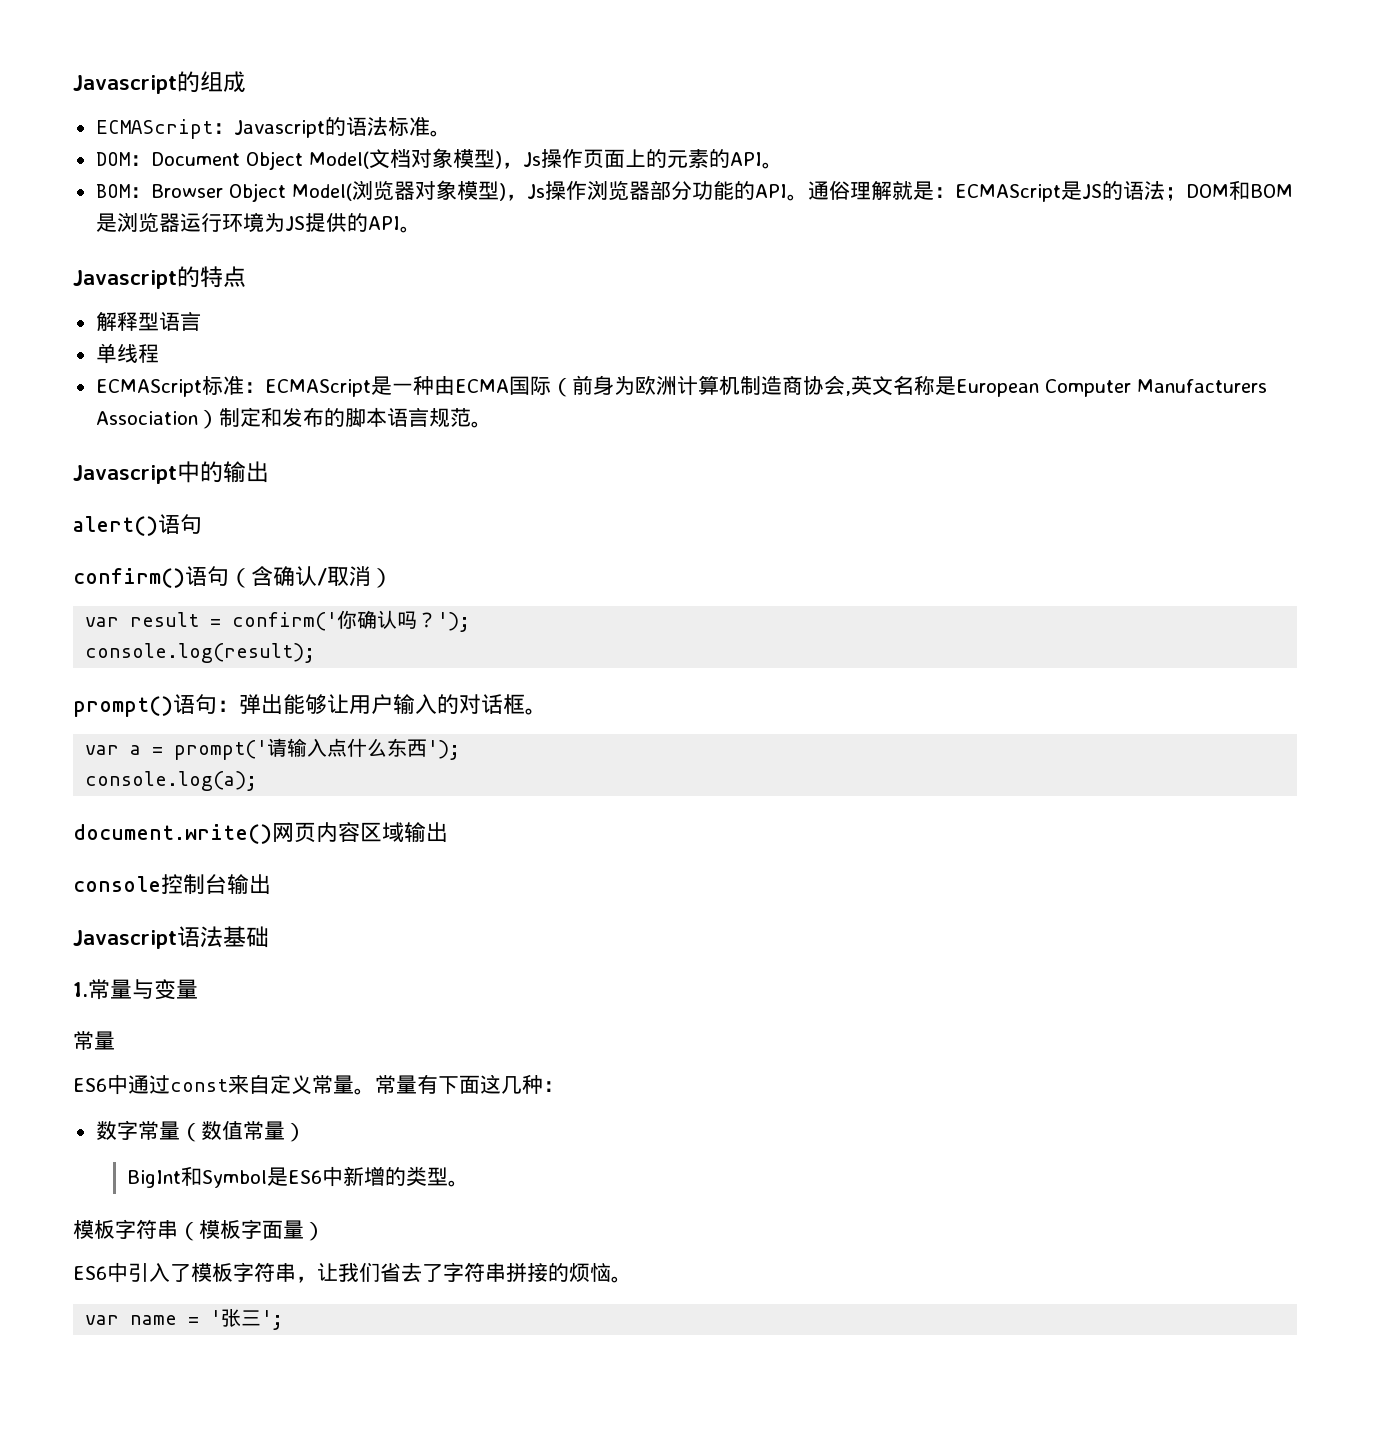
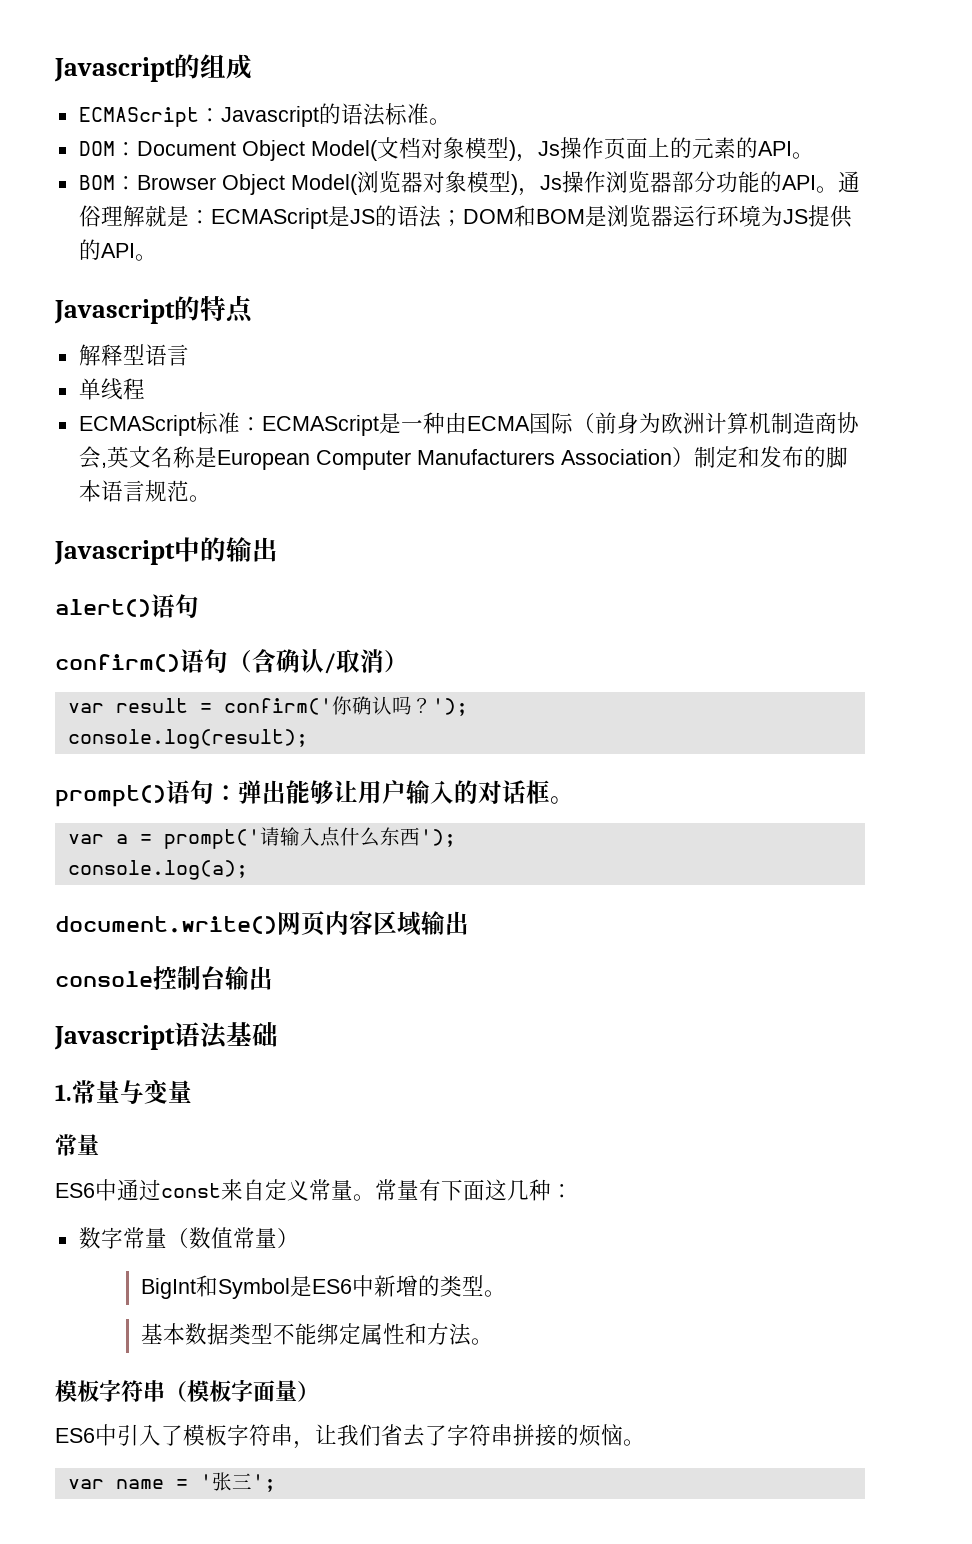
(470, 1183) none -> [140,1323,493,1346] // 基本数据类型不能绑定属性和方法。

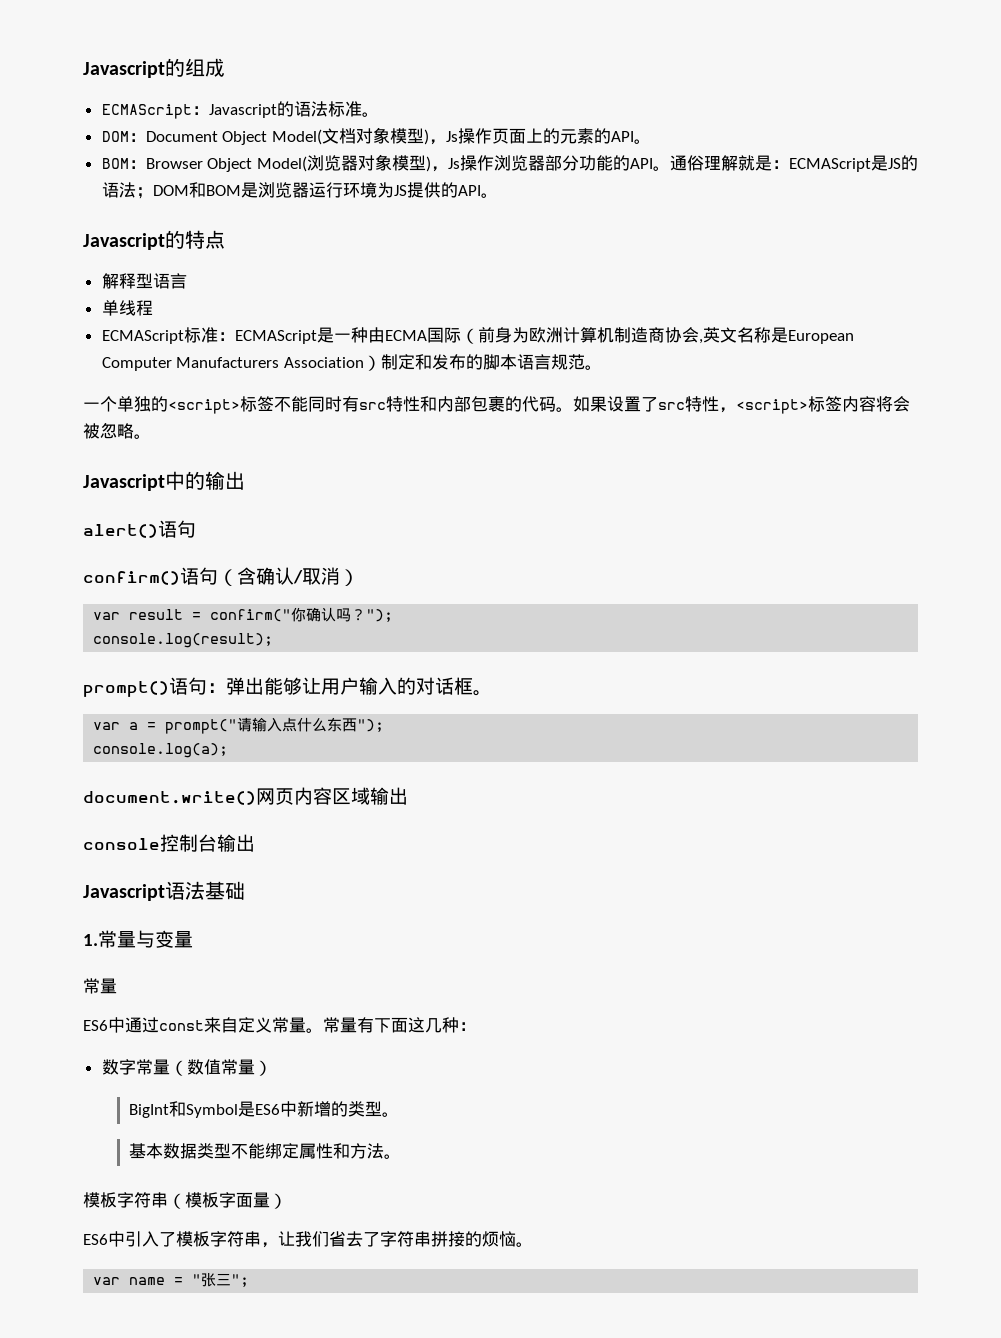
(211, 498) none -> [83,396,910,414] [83,422,151,439] // 一个单独的<script>标签不能同时有src特性和内部包裹的代码。如果设置了src特性，<script>标签内容将会被忽略。
[223,698,332,715] confirm(' -> [210,609,292,622] confirm("
[431,698,468,716] '); -> [366,609,394,622] ");
[163,829,260,849] prompt(' -> [165,719,238,734] prompt("
[419,829,456,847] '); -> [357,719,385,732] ");
[199,1472,276,1492] '张三'; -> [192,1272,250,1287] "张三";

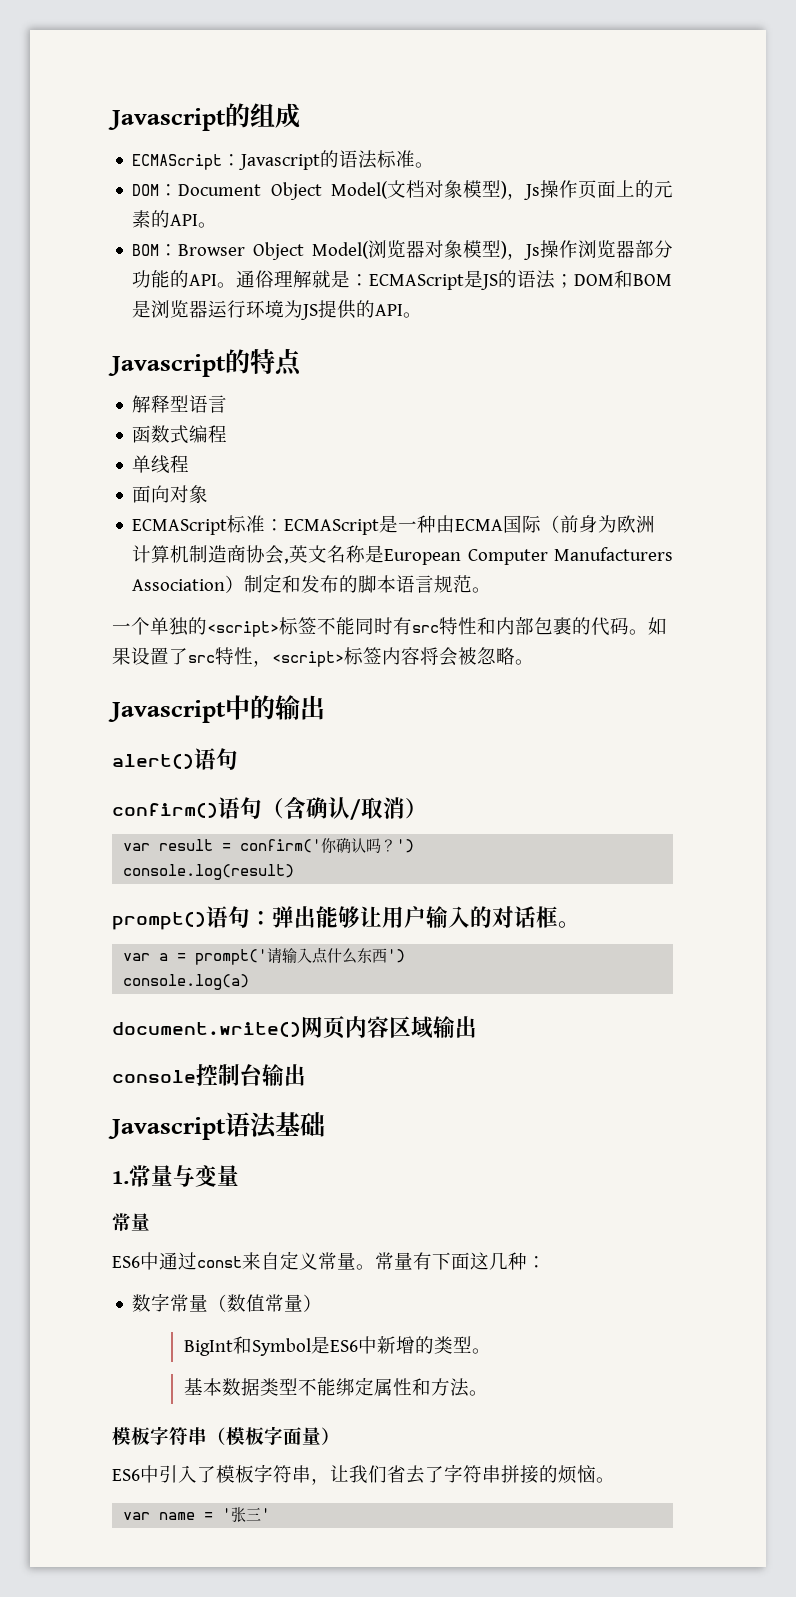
(187, 281) none -> [132,425,228,444] // 函数式编程
(153, 308) none -> [132,485,209,503] // 面向对象
[210,609,292,622] confirm(" -> [240,839,322,853] confirm('
[366,609,394,622] [93,633,274,648] "); // console.log(result); -> [396,839,415,853] [123,864,295,880] ') // console.log(result)
[165,719,238,734] prompt(" -> [195,949,268,965] prompt('
[357,719,385,732] [93,743,229,758] "); // console.log(a); -> [387,949,406,963] [123,974,250,990] ') // console.log(a)
[192,1272,250,1287] "张三"; -> [222,1507,271,1522] '张三'

